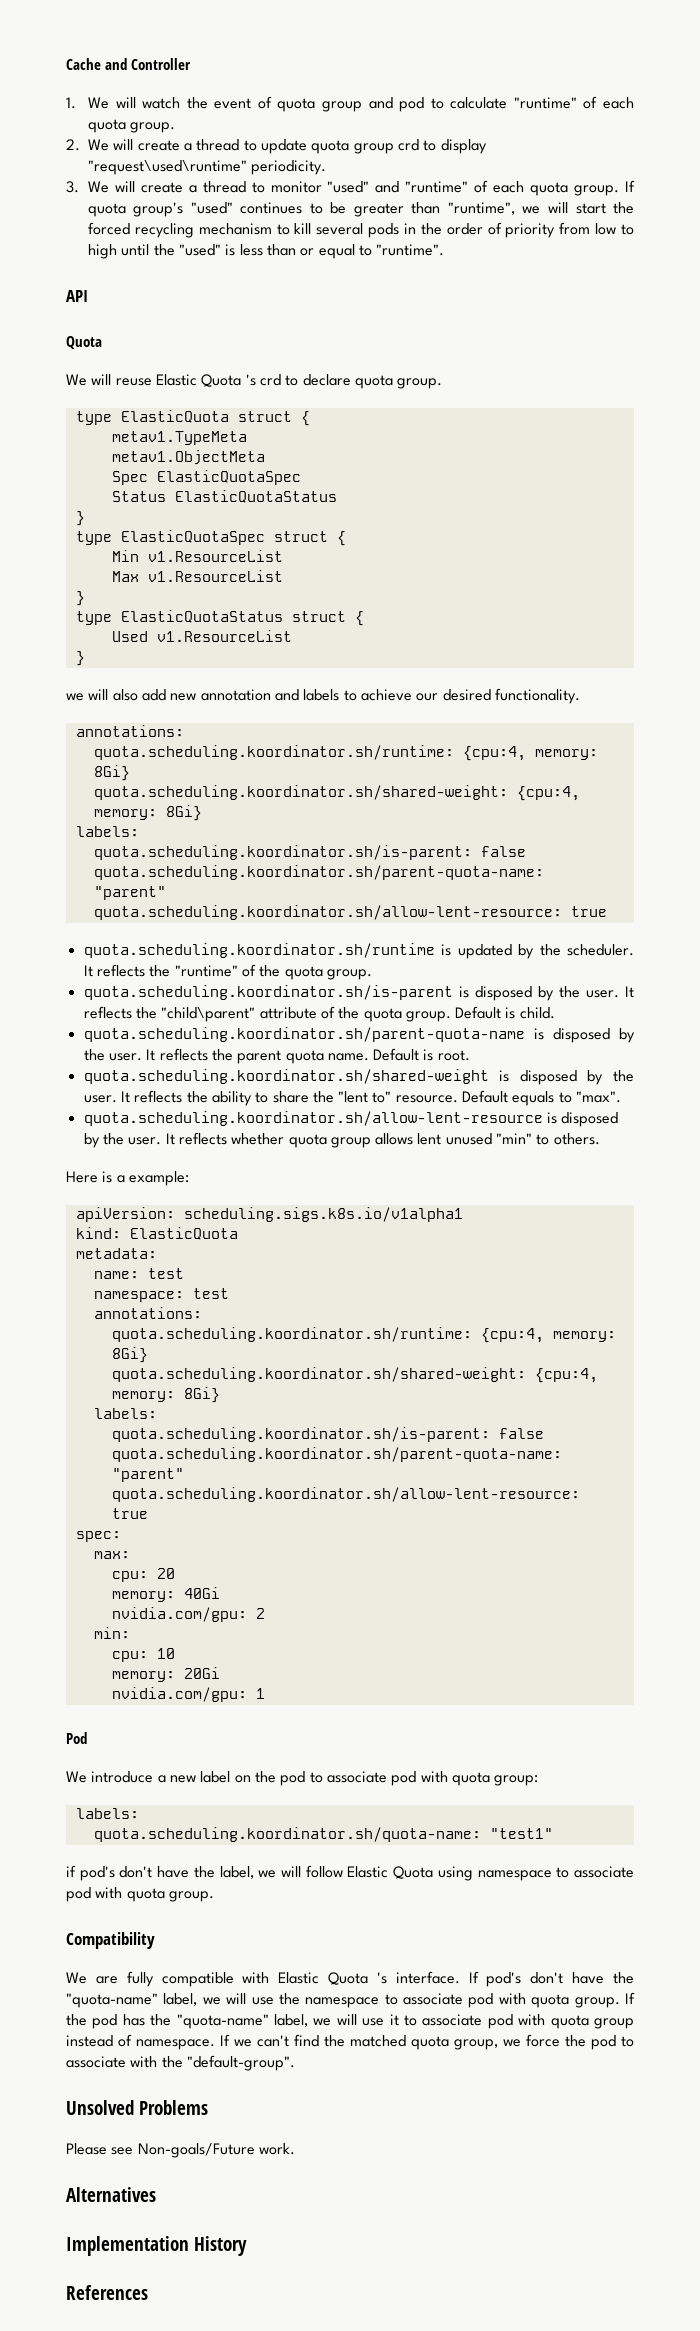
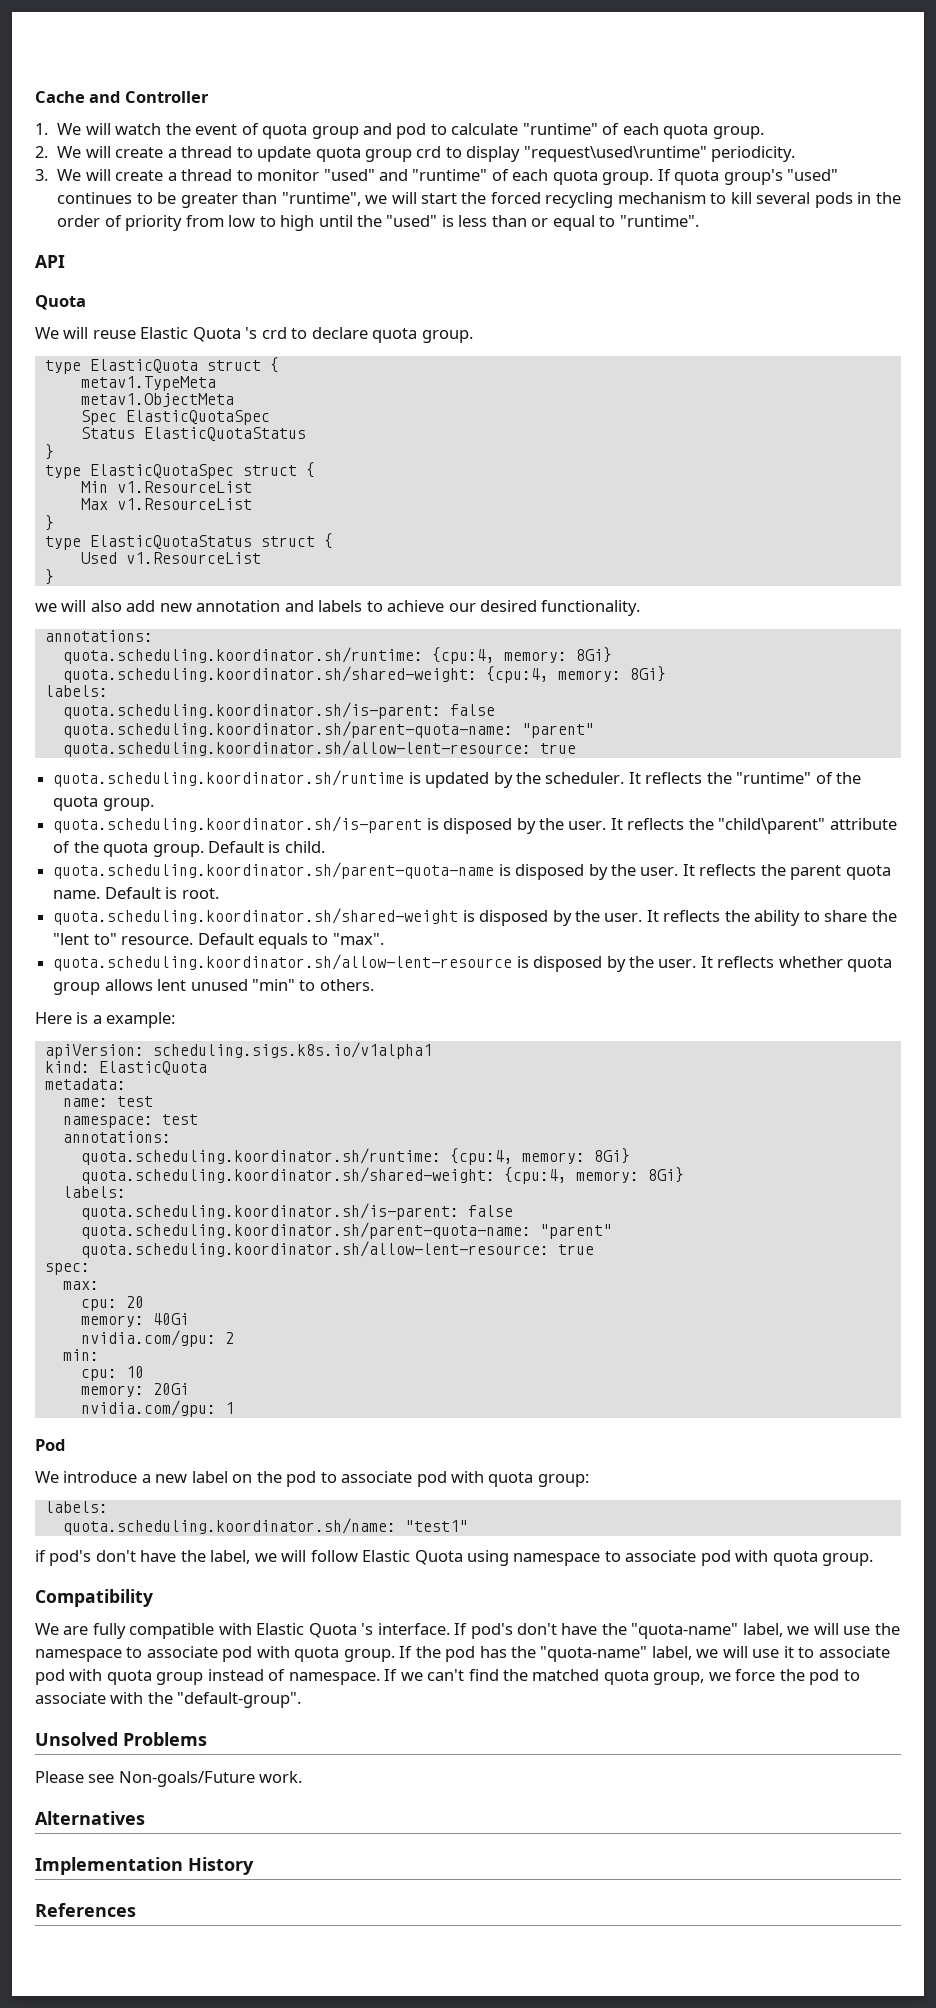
[93,1827,481,1842] quota.scheduling.koordinator.sh/quota-name: -> [62,1518,396,1535] quota.scheduling.koordinator.sh/name:

